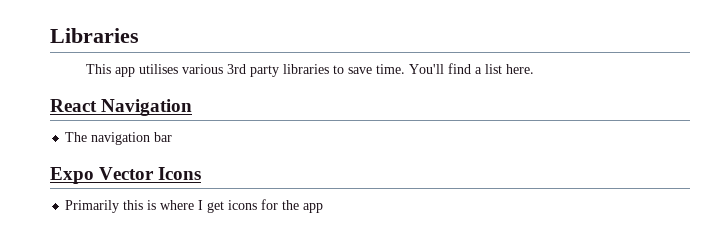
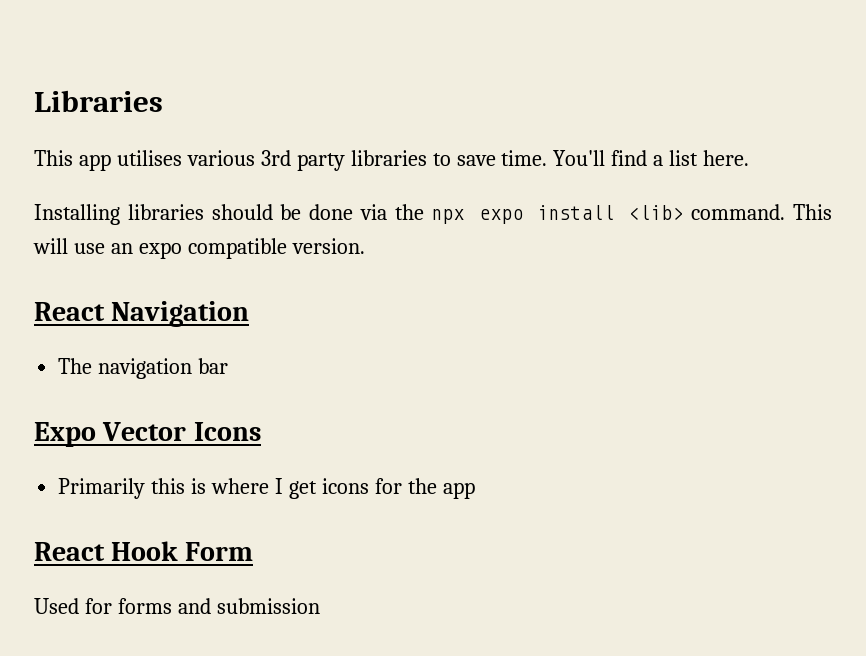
(534, 69) none -> [34,204,832,225] [33,238,365,259] // Installing libraries should be done via the npx expo install <lib> command. This will use an expo compatible version.
(324, 208) none -> [34,541,253,561] [34,598,320,614] // React Hook Form // Used for forms and submission

